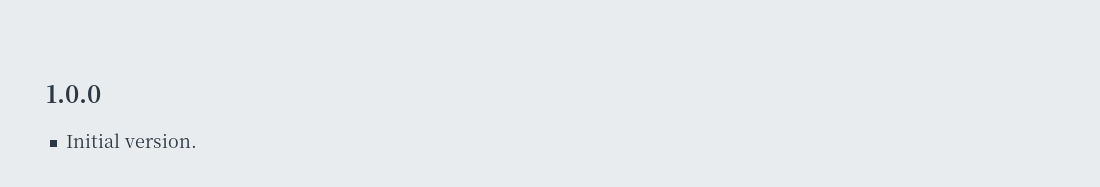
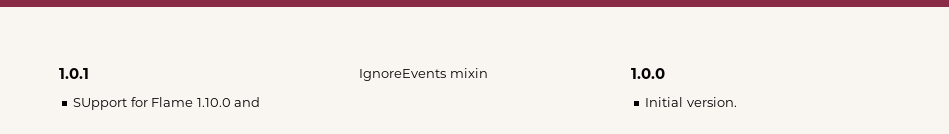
(46, 94) none -> [59,68,89,79] [73,97,261,110] [359,68,488,81] 1.0.1 // SUpport for Flame 1.10.0 and IgnoreEvents mixin //

